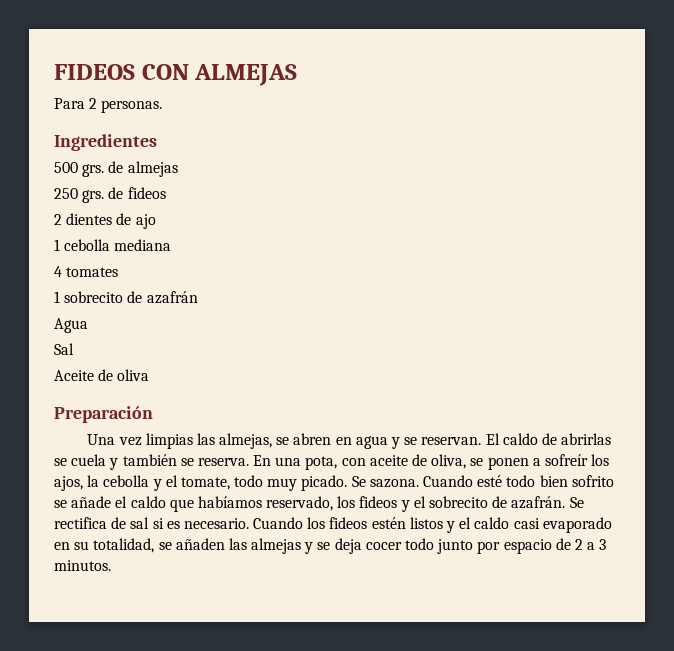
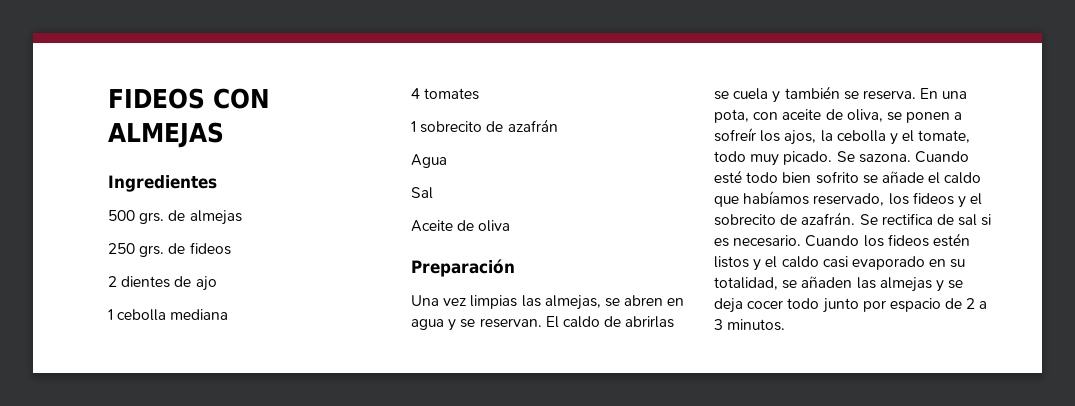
[54,98,163,113] // Para 2 personas. -> (224, 135) none

